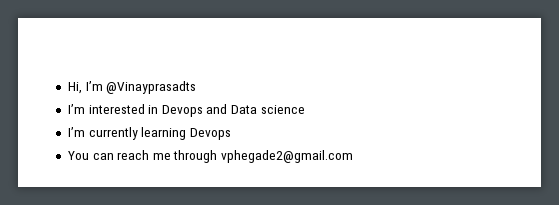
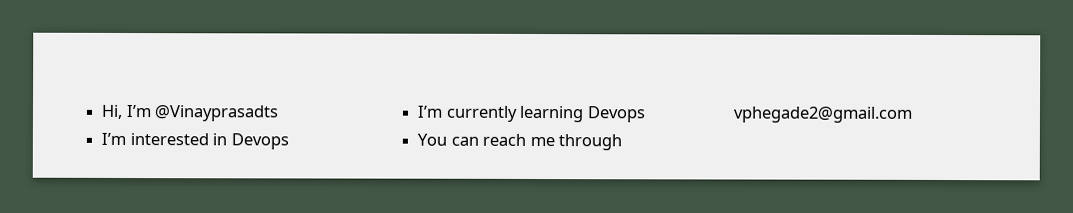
[206,104,305,114] and Data science -> (289, 141) none

